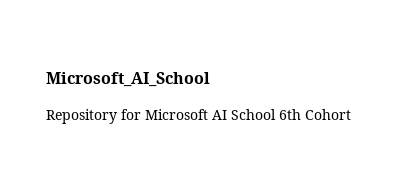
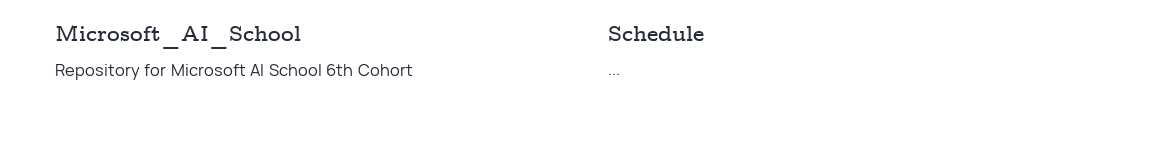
(351, 114) none -> [608,26,704,41] [608,73,620,75] // Schedule // ...

